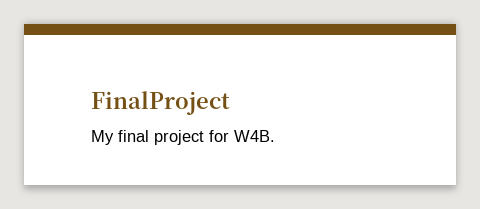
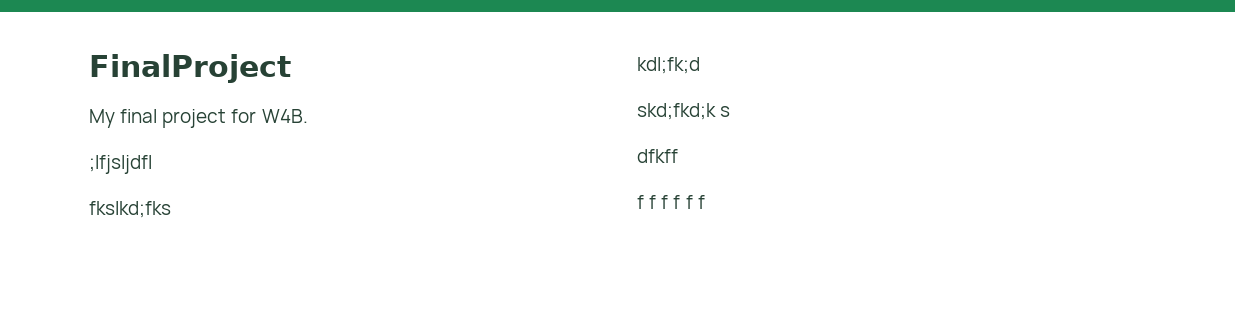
(275, 136) none -> [89,155,152,174] [89,201,171,218] [637,57,700,74] [637,103,731,120] [637,149,678,163] [637,195,705,209] // ;lfjsljdfl // fkslkd;fks // kdl;fk;d // skd;fkd;k s // dfkff // f f f f f f

